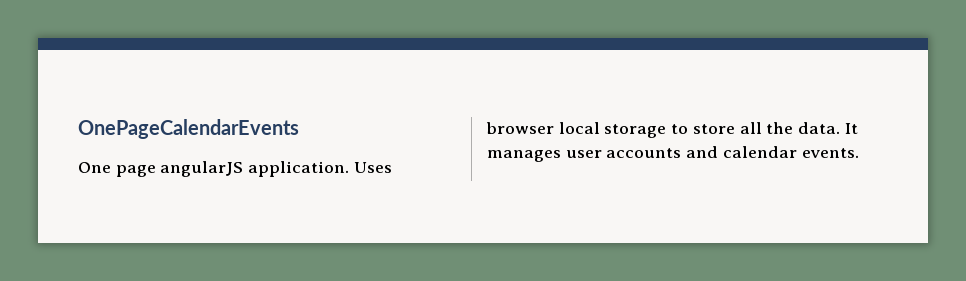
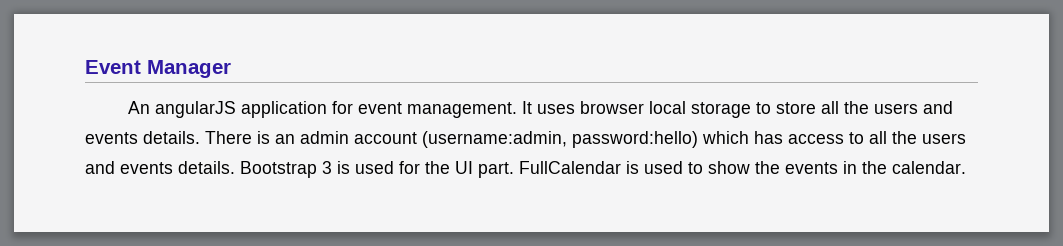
[78,119,299,139] [78,161,392,177] OnePageCalendarEvents // One page angularJS application. Uses -> [85,60,231,78] [127,101,575,118] Event Manager // An angularJS application for event management. It uses
[798,122,858,134] [487,146,859,162] data. It manages user accounts and calendar events. -> [873,101,953,114] [85,131,966,148] [85,161,966,178] users and events details. There is an admin account (username:admin, password:hello) which has access to all the users and events details. Bootstrap 3 is used for the UI part. FullCalendar is used to show the events in the calendar.

